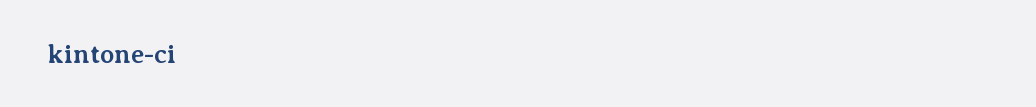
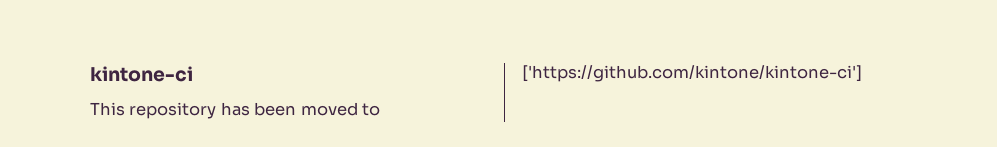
(176, 53) none -> [90,102,381,119] [522,65,862,82] // This repository has been moved to ['https://github.com/kintone/kintone-ci']

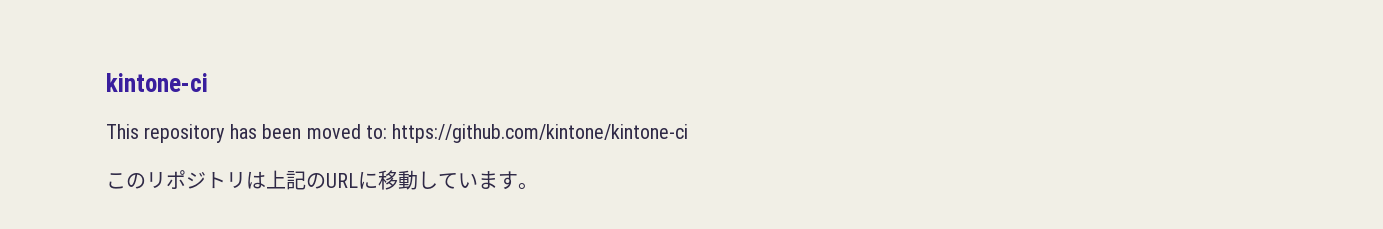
[362,103,381,116] [522,65,862,82] to ['https://github.com/kintone/kintone-ci'] -> [366,124,689,143] [106,170,538,190] to: https://github.com/kintone/kintone-ci // このリポジトリは上記のURLに移動しています。

